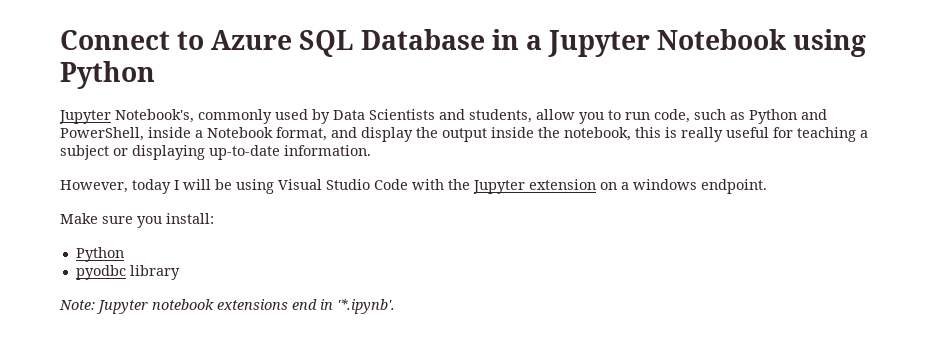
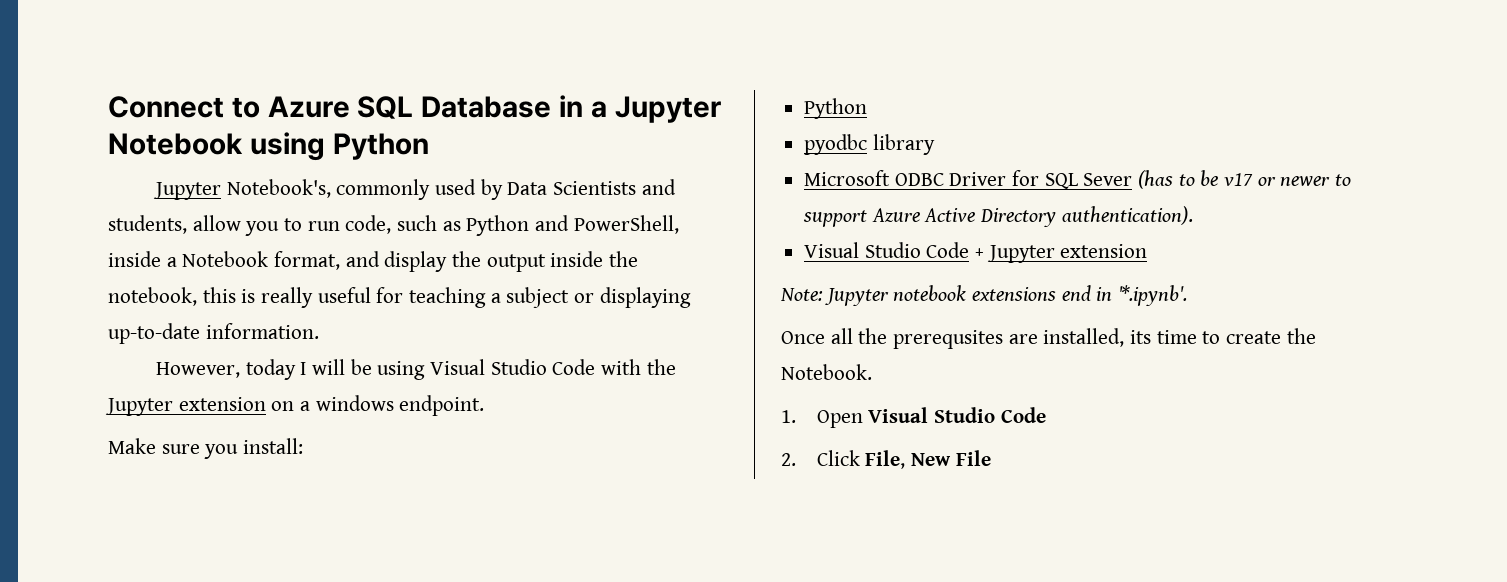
(180, 272) none -> [804,170,1352,189] [803,206,1193,227] [804,242,1148,263] // Microsoft ODBC Driver for SQL Sever (has to be v17 or newer to support Azure Active Directory authentication). // Visual Studio Code + Jupyter extension
(395, 306) none -> [781,328,1316,349] [781,364,872,380] [781,407,1046,428] [781,450,991,469] // Once all the prerequsites are installed, its time to create the Notebook. // 1. Open Visual Studio Code // 2. Click File, New File

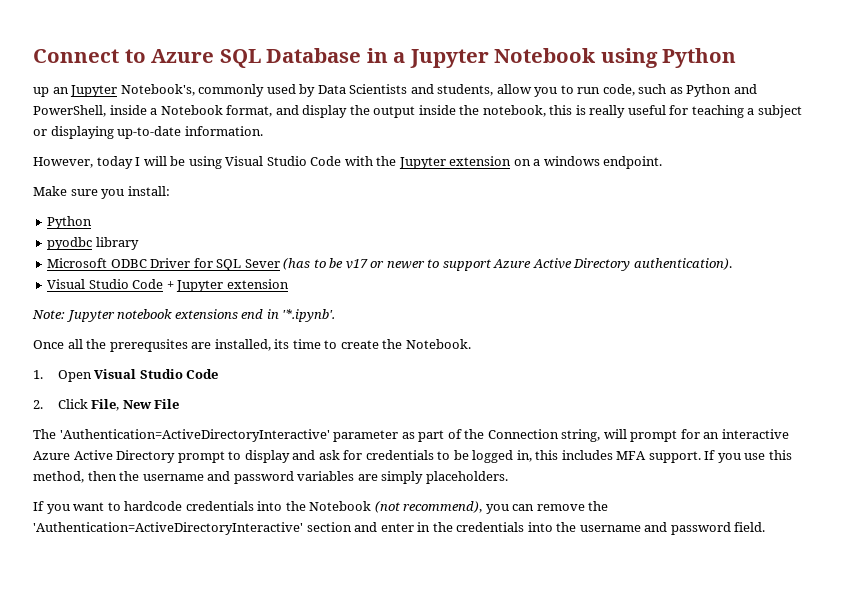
(429, 146) none -> [33,87,69,97] up an
(991, 458) none -> [33,429,789,442] [33,450,792,463] [33,471,508,484] [33,501,609,514] [33,522,766,535] // The 'Authentication=ActiveDirectoryInteractive' parameter as part of the Connection string, will prompt for an interactive Azure Active Directory prompt to display and ask for credentials to be logged in, this includes MFA support. If you use this method, then the username and password variables are simply placeholders. // If you want to hardcode credentials into the Notebook (not recommend), you can remove the 'Authentication=ActiveDirectoryInteractive' section and enter in the credentials into the username and password field.

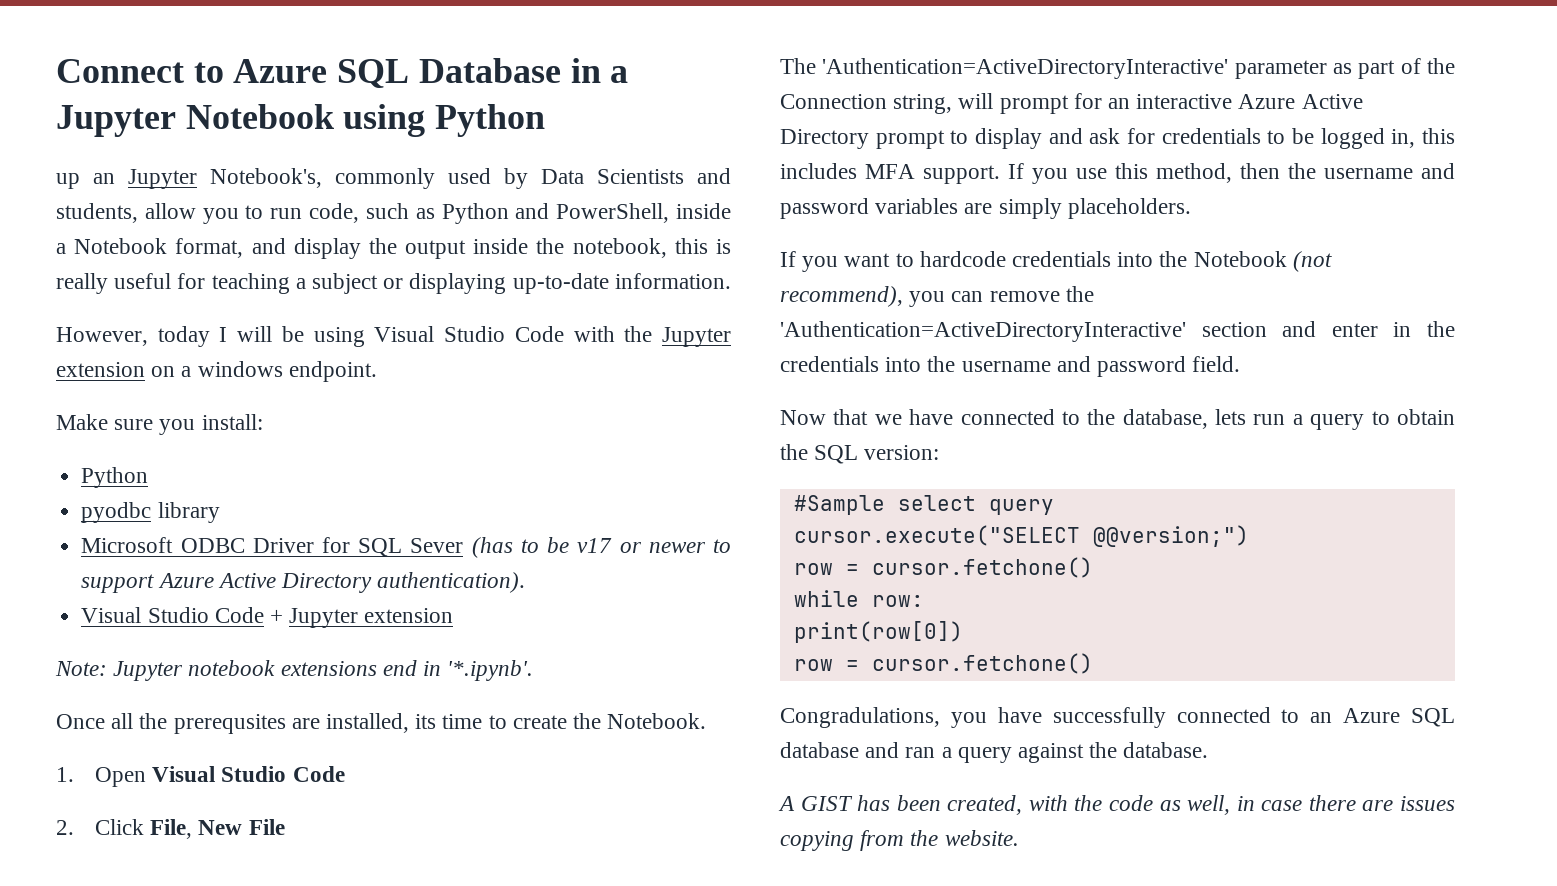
(766, 527) none -> [780,409,1455,430] [780,444,940,464] [793,495,1054,515] [793,525,1249,547] [793,557,1093,578] [793,590,924,607] [793,621,963,643] [793,653,1093,674] [780,707,1455,728] [780,742,1209,763] [778,795,1455,815] [780,830,1019,851] // Now that we have connected to the database, lets run a query to obtain the SQL version: // #Sample select query // cursor.execute("SELECT @@version;") // row = cursor.fetchone() // while row: // print(row[0]) // row = cursor.fetchone() // Congradulations, you have successfully connected to an Azure SQL database and ran a query against the database. // A GIST has been created, with the code as well, in case there are issues copying from the website.

